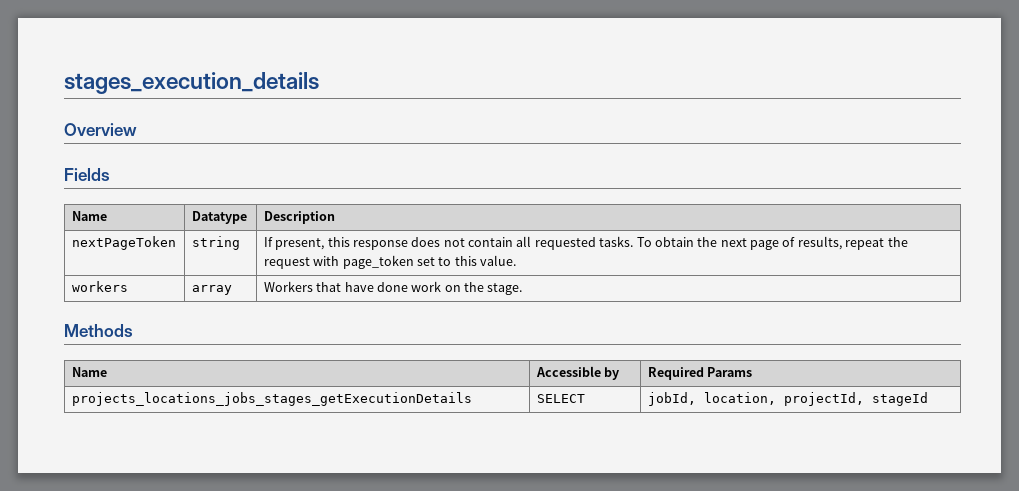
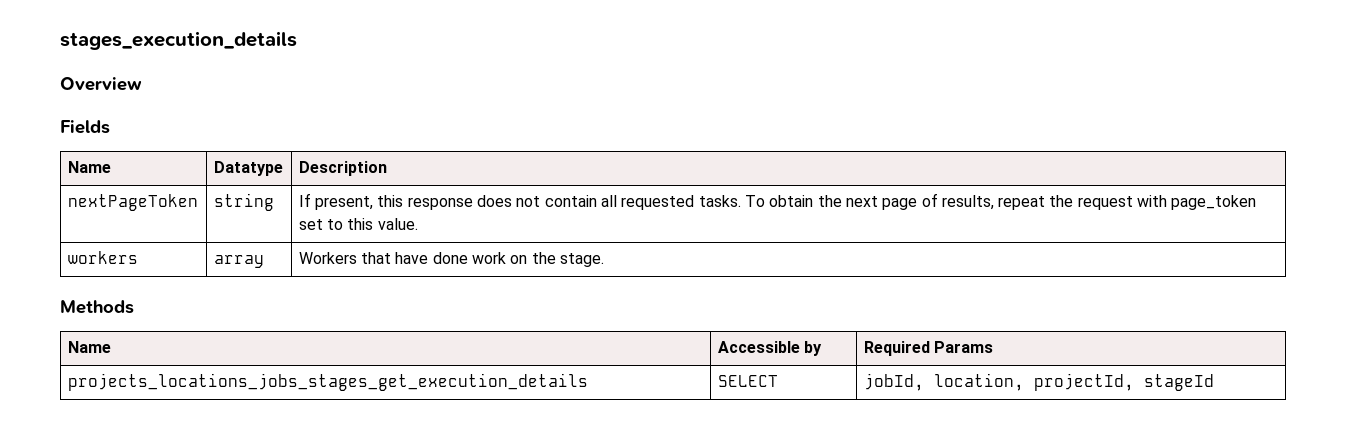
[71,392,472,406] projects_locations_jobs_stages_getExecutionDetails -> [67,373,588,391] projects_locations_jobs_stages_get_execution_details

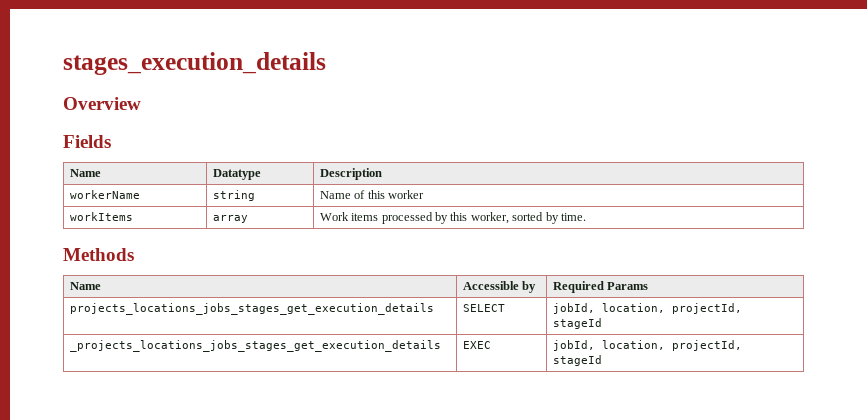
[67,194,198,211] nextPageToken -> [69,190,140,199] workerName
[298,193,1257,210] [298,218,418,230] [67,251,138,264] [213,255,264,268] [298,252,604,267] If present, this response does not contain all requested tasks. To obtain the next page of results, repeat the request with page_token set to this value. // workers | array | Workers that have done work on the stage. -> [319,190,425,199] [69,212,133,221] [212,215,248,223] [319,212,586,224] Name of this worker // workItems | array | Work items processed by this worker, sorted by time.
(1214, 382) none -> [69,340,441,352] [462,341,491,349] [552,340,742,351] [552,355,602,366] // _projects_locations_jobs_stages_get_execution_details | EXEC | jobId, location, projectId, stageId

